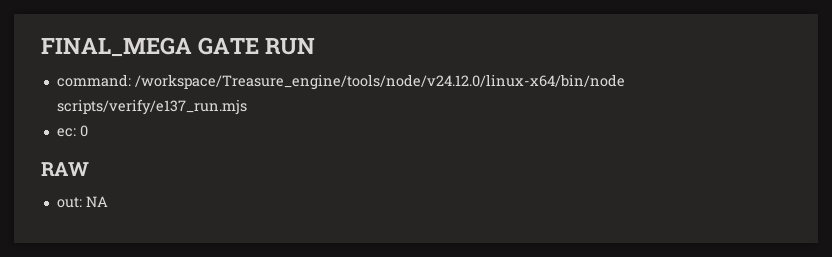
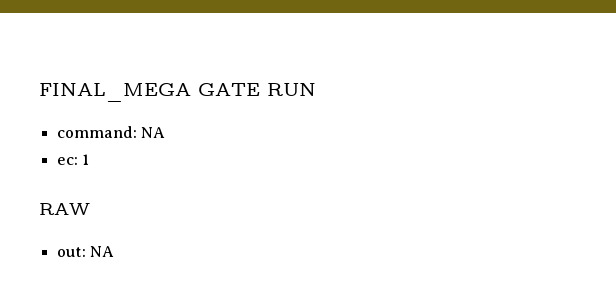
[134,74,625,90] [56,99,247,115] /workspace/Treasure_engine/tools/node/v24.12.0/linux-x64/bin/node scripts/verify/e137_run.mjs -> [140,127,165,138] NA
[79,125,88,137] 0 -> [81,154,89,165] 1

